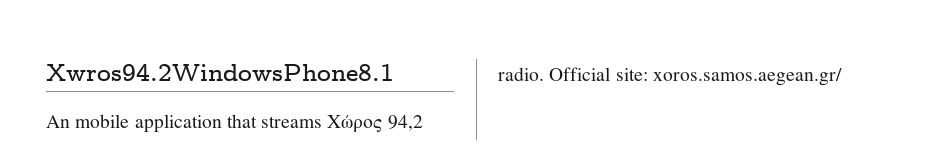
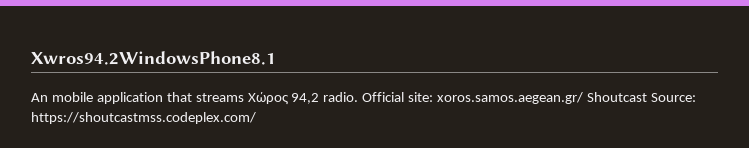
(842, 77) none -> [587,92,696,102] [31,112,256,124] Shoutcast Source: https://shoutcastmss.codeplex.com/

